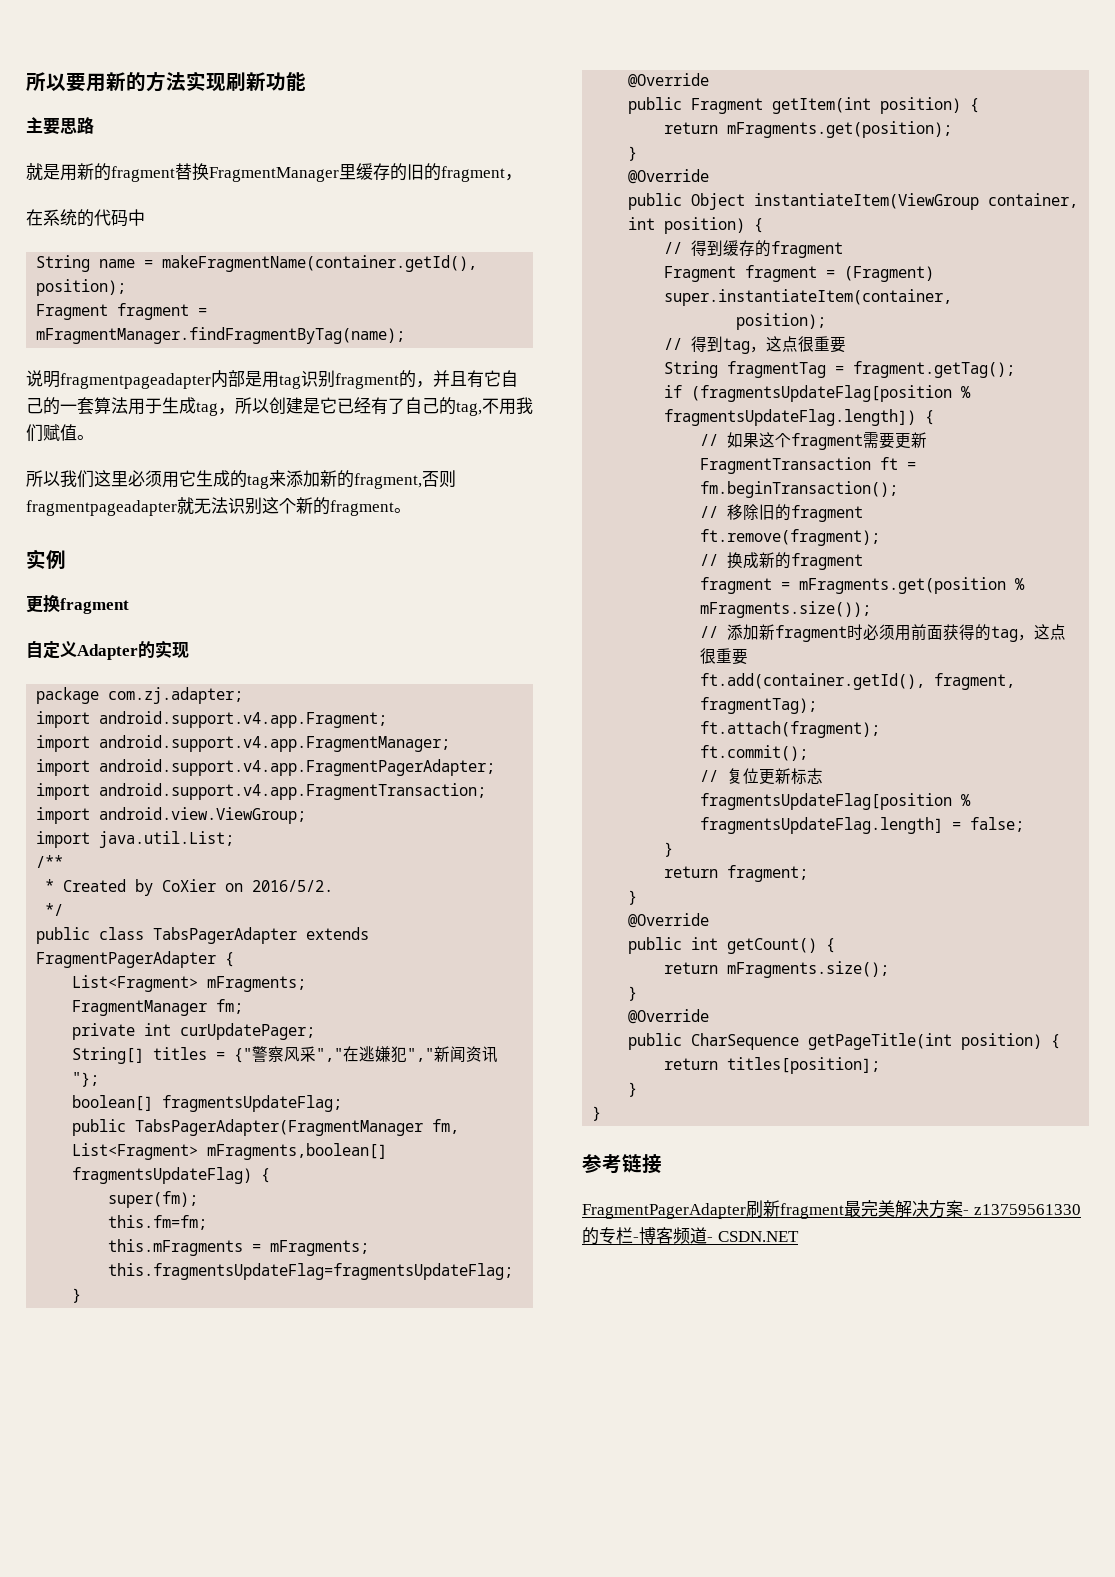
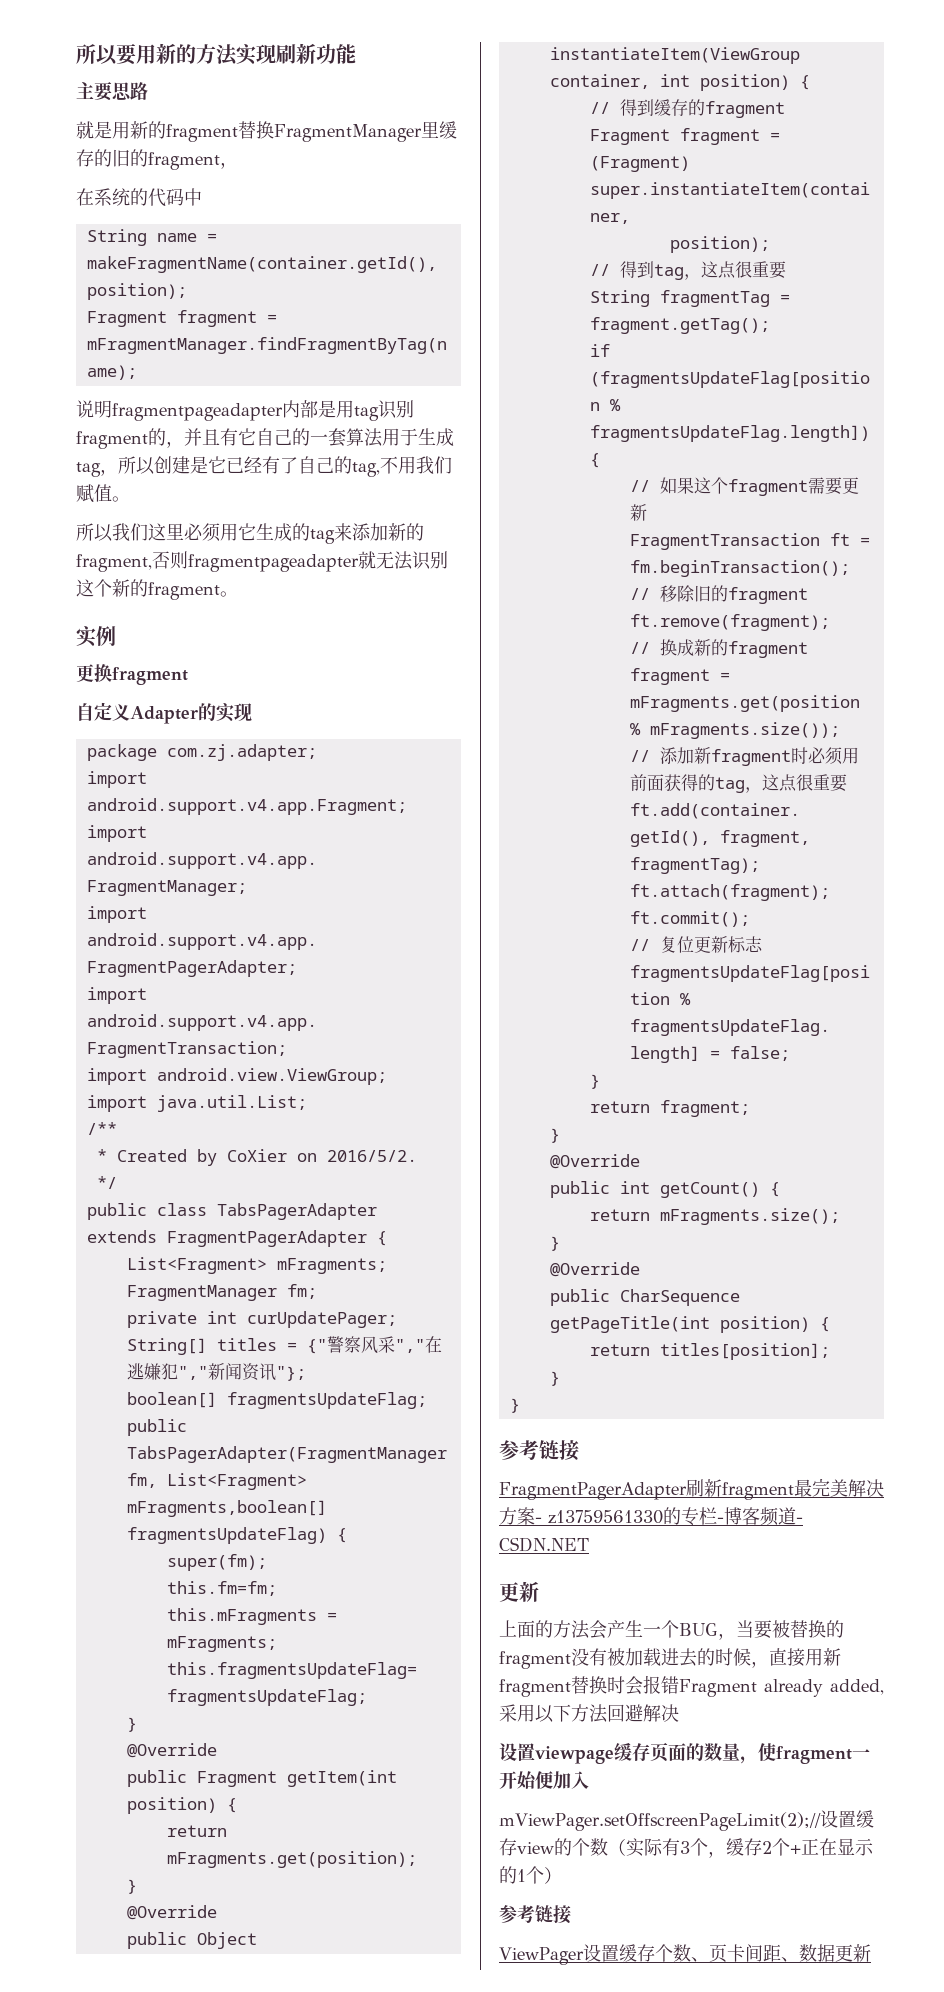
(799, 1236) none -> [499,1581,539,1602] [499,1620,844,1640] [499,1648,841,1669] [499,1675,884,1697] [499,1704,679,1723] [499,1742,870,1764] [499,1771,589,1789] [499,1810,874,1831] [499,1838,874,1858] [499,1866,562,1884] [499,1905,571,1924] [499,1944,871,1965] // 更新 // 上面的方法会产生一个BUG，当要被替换的fragment没有被加载进去的时候，直接用新fragment替换时会报错Fragment already added,采用以下方法回避解决 // 设置viewpage缓存页面的数量，使fragment一开始便加入 // mViewPager.setOffscreenPageLimit(2);//设置缓存view的个数（实际有3个，缓存2个+正在显示的1个） // 参考链接 // ViewPager设置缓存个数、页卡间距、数据更新

